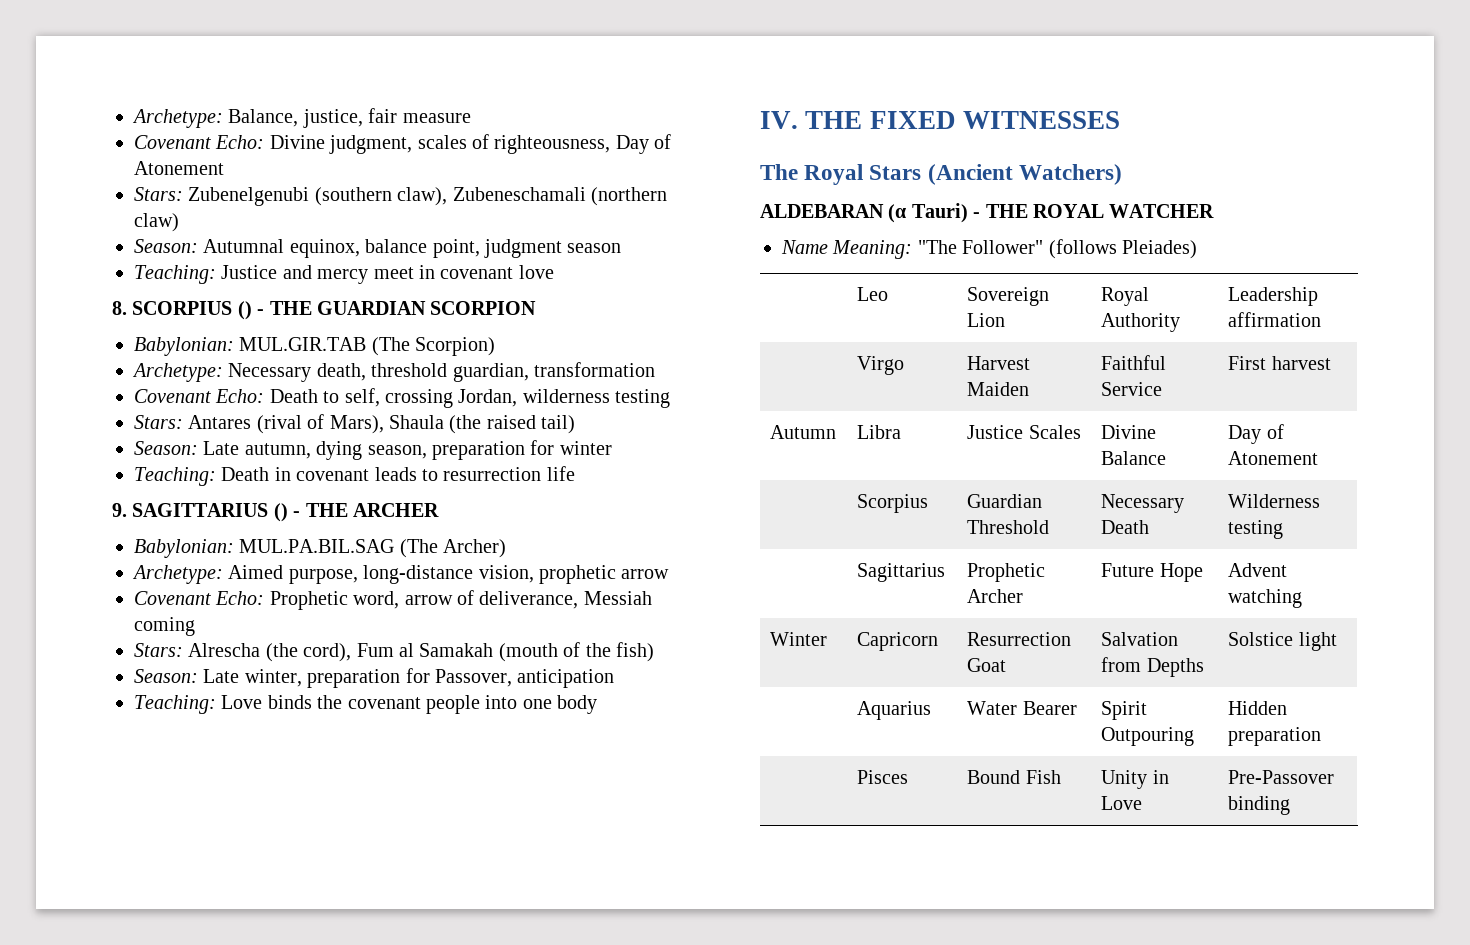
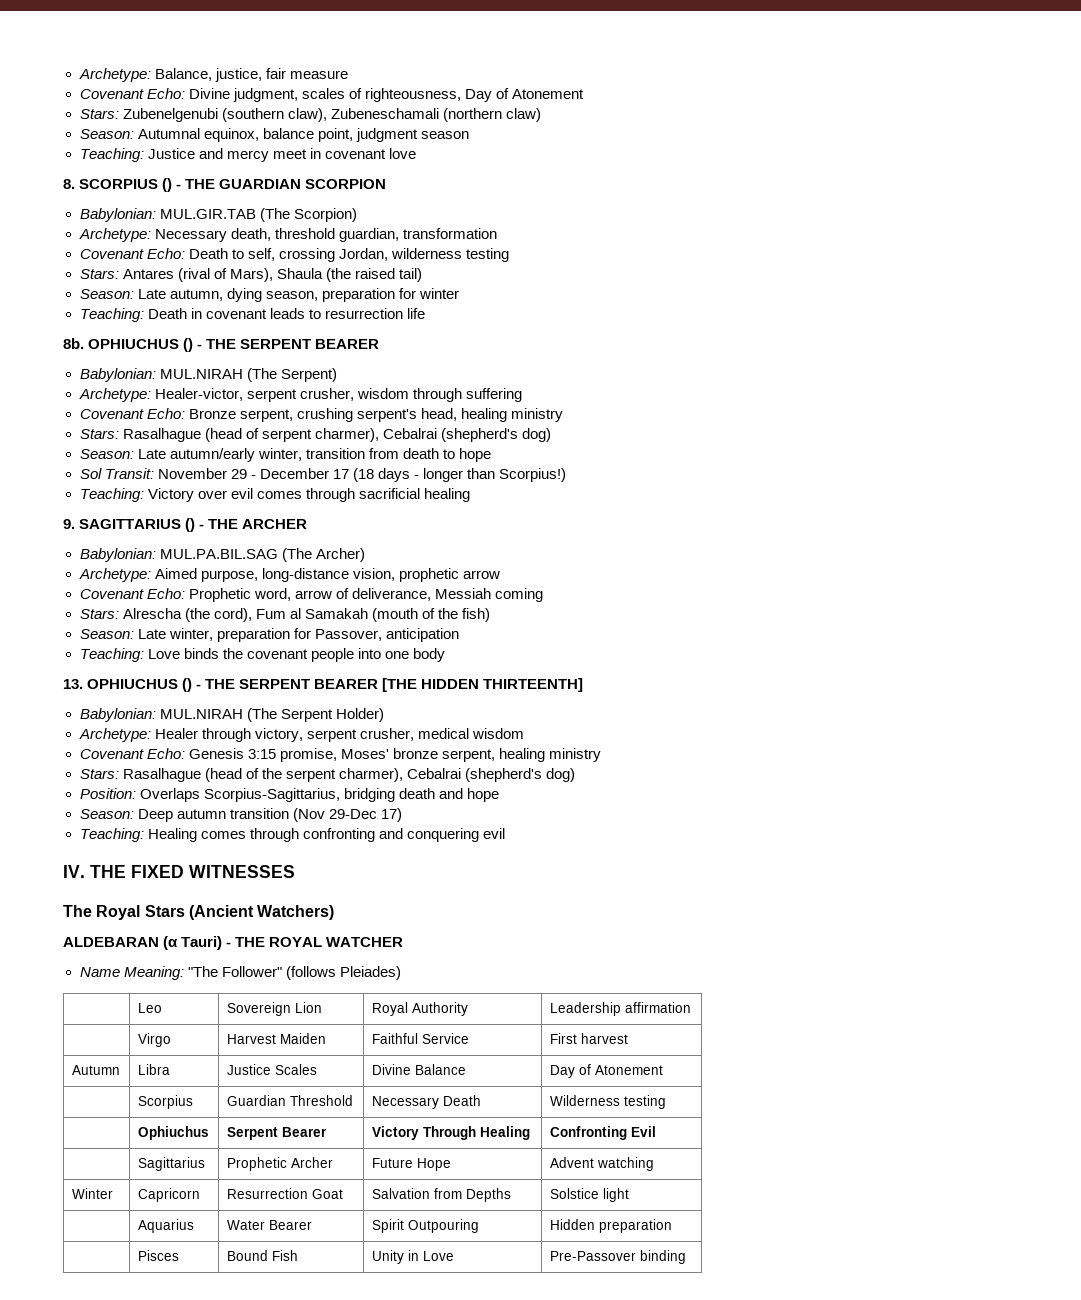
(575, 473) none -> [63,338,380,352] [79,368,337,382] [78,388,522,402] [79,408,563,422] [79,428,551,442] [79,448,491,462] [79,468,567,482] [79,488,470,502] // 8b. OPHIUCHUS () - THE SERPENT BEARER // Babylonian: MUL.NIRAH (The Serpent) // Archetype: Healer-victor, serpent crusher, wisdom through suffering // Covenant Echo: Bronze serpent, crushing serpent's head, healing ministry // Stars: Rasalhague (head of serpent charmer), Cebalrai (shepherd's dog) // Season: Late autumn/early winter, transition from death to hope // Sol Transit: November 29 - December 17 (18 days - longer than Scorpius!) // Teaching: Victory over evil comes through sacrificial healing
(598, 704) none -> [63,678,584,692] [79,708,384,722] [78,728,524,742] [79,748,601,762] [79,768,575,782] [79,788,499,802] [79,808,402,822] [79,828,505,842] // 13. OPHIUCHUS () - THE SERPENT BEARER [THE HIDDEN THIRTEENTH] // Babylonian: MUL.NIRAH (The Serpent Holder) // Archetype: Healer through victory, serpent crusher, medical wisdom // Covenant Echo: Genesis 3:15 promise, Moses' bronze serpent, healing ministry // Stars: Rasalhague (head of the serpent charmer), Cebalrai (shepherd's dog) // Position: Overlaps Scorpius-Sagittarius, bridging death and hope // Season: Deep autumn transition (Nov 29-Dec 17) // Teaching: Healing comes through confronting and conquering evil
(1284, 529) none -> [137,1126,209,1140] [226,1127,327,1140] [371,1126,530,1140] [549,1126,656,1140] // | Ophiuchus | Serpent Bearer | Victory Through Healing | Confronting Evil

